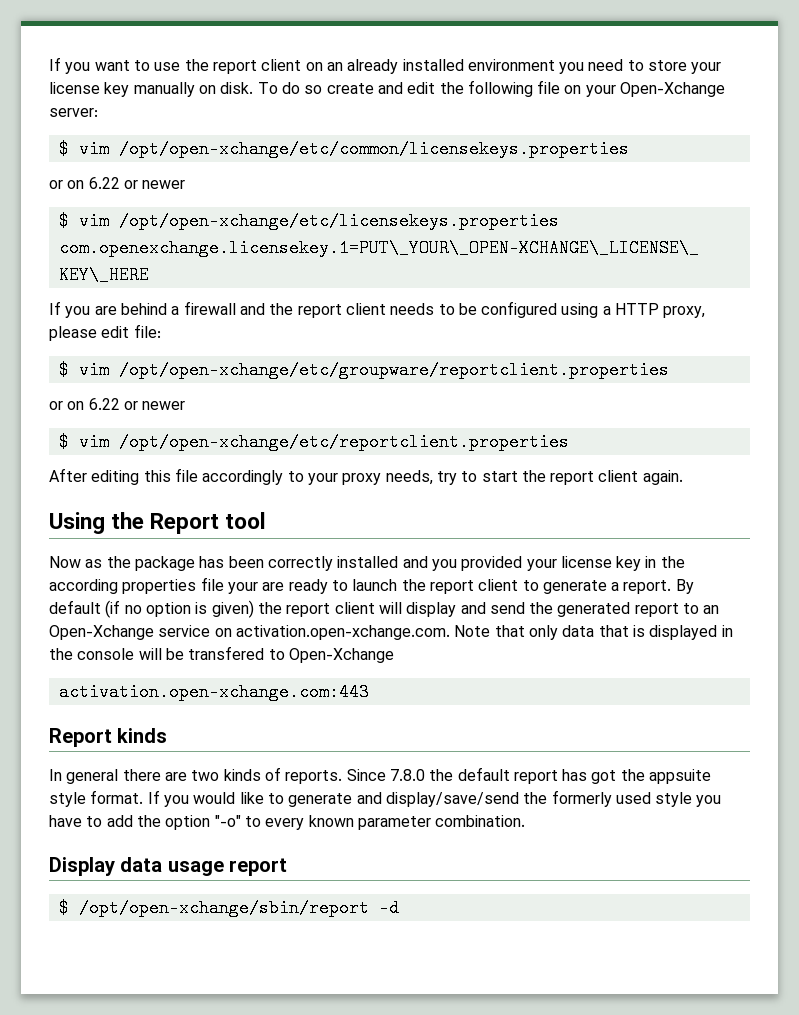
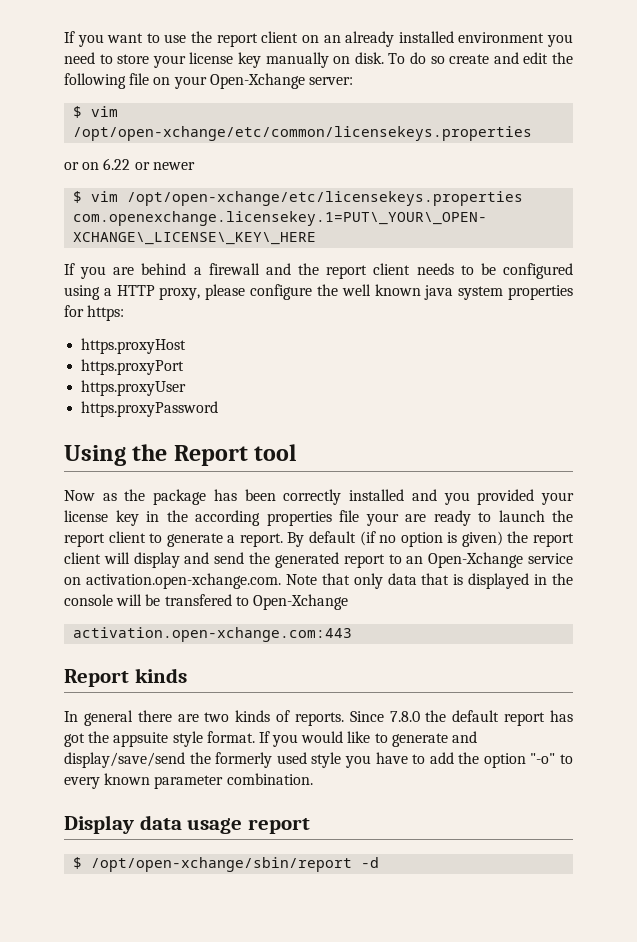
[101,324,161,338] [58,361,669,379] [49,398,186,410] [58,433,569,451] [49,468,683,485] edit file: // $ vim /opt/open-xchange/etc/groupware/reportclient.properties // or on 6.22 or newer // $ vim /opt/open-xchange/etc/reportclient.properties // After editing this file accordingly to your proxy needs, try to start the report client again. -> [250,284,573,300] [64,305,125,321] [81,338,187,354] [81,359,185,375] [81,380,187,396] [81,401,219,417] configure the well known java system properties for https: // https.proxyHost // https.proxyPort // https.proxyUser // https.proxyPassword

